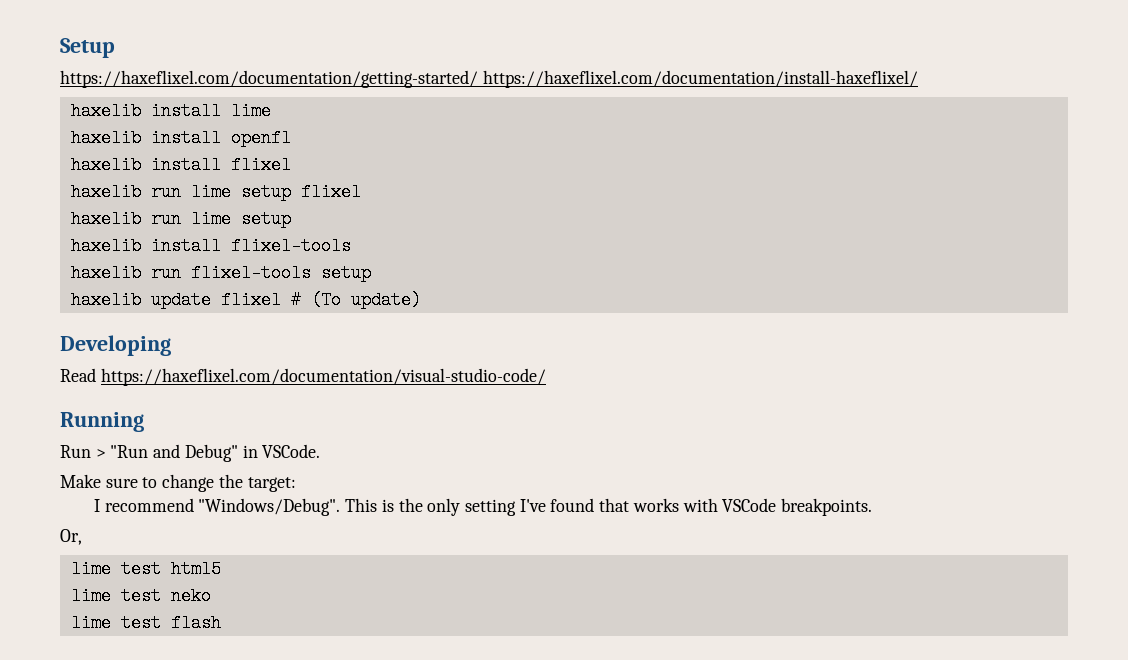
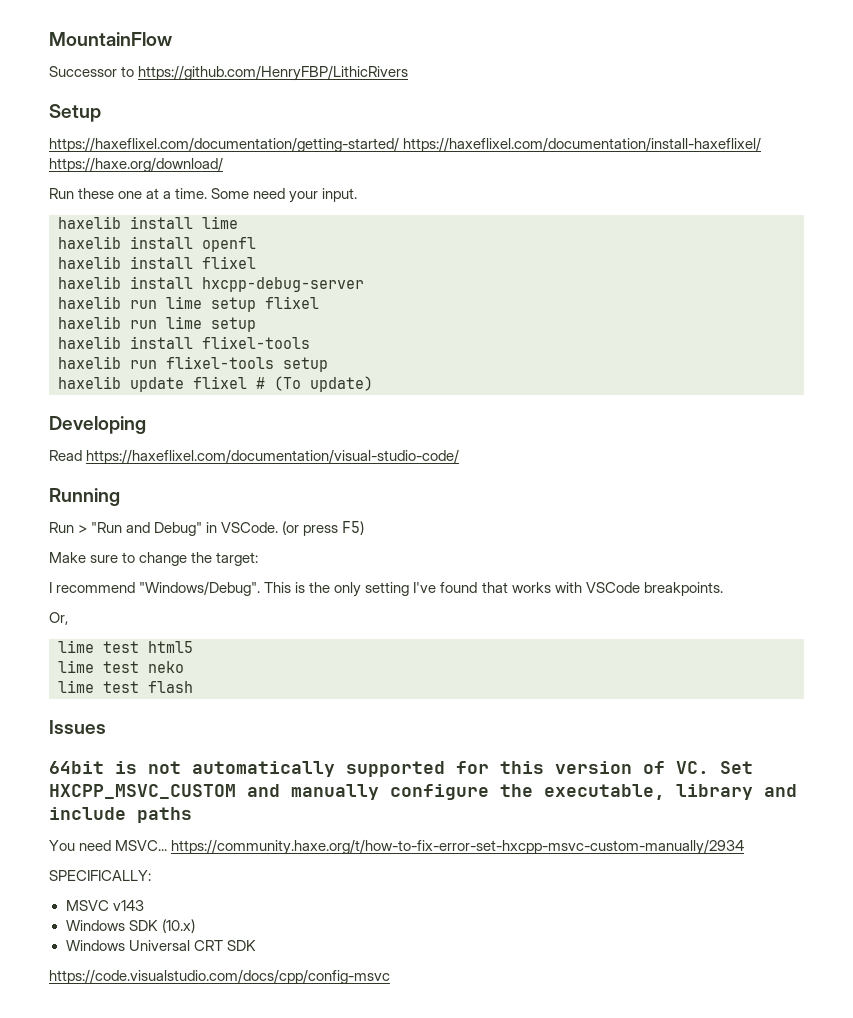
(60, 48) none -> [49,32,172,46] [49,65,409,81] MountainFlow // Successor to https://github.com/HenryFBP/LithicRivers //
(918, 79) none -> [49,157,223,172] [49,188,358,203] https://haxe.org/download/ // Run these one at a time. Some need your input.
(291, 165) none -> [58,276,364,292] // haxelib install hxcpp-debug-server
(321, 451) none -> [282,521,365,536] (or press F5)
(221, 623) none -> [49,720,106,734] [49,761,753,777] [49,784,797,800] [49,807,192,823] [49,839,745,855] [49,870,151,881] [65,900,144,911] [65,919,195,933] [65,940,256,951] [49,969,390,984] // Issues // 64bit is not automatically supported for this version of VC. Set HXCPP_MSVC_CUSTOM and manually configure the executable, library and include paths // You need MSVC... https://community.haxe.org/t/how-to-fix-error-set-hxcpp-msvc-custom-manually/2934 // SPECIFICALLY: // MSVC v143 // Windows SDK (10.x) // Windows Universal CRT SDK // https://code.visualstudio.com/docs/cpp/config-msvc

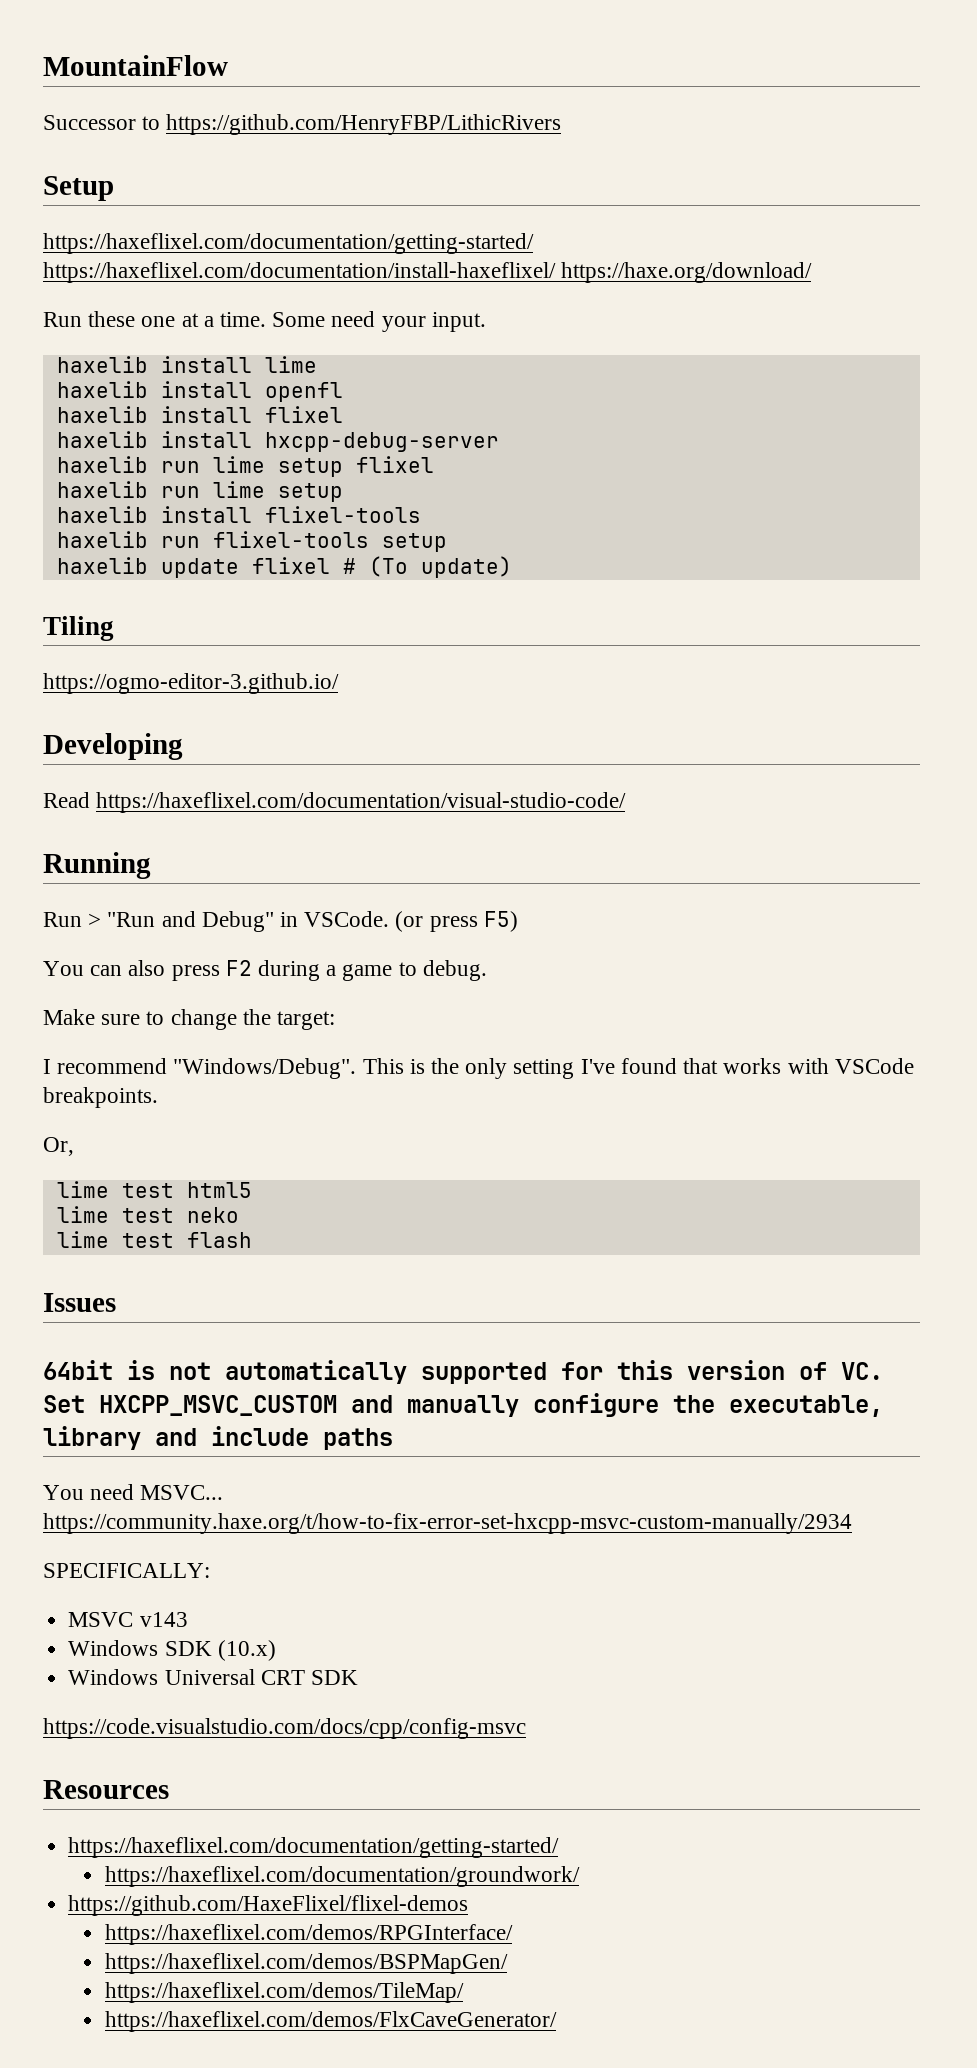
(373, 384) none -> [43,616,114,641] [43,673,339,694] // Tiling // https://ogmo-editor-3.github.io/
(365, 528) none -> [43,960,487,981] // You can also press F2 during a game to debug.
(390, 976) none -> [43,1780,169,1799] [68,1837,560,1858] [104,1866,580,1887] [68,1895,469,1916] [104,1924,513,1945] [104,1953,508,1974] [104,1982,464,2003] [104,2011,557,2032] // Resources // https://haxeflixel.com/documentation/getting-started/ // https://haxeflixel.com/documentation/groundwork/ // https://github.com/HaxeFlixel/flixel-demos // https://haxeflixel.com/demos/RPGInterface/ // https://haxeflixel.com/demos/BSPMapGen/ // https://haxeflixel.com/demos/TileMap/ // https://haxeflixel.com/demos/FlxCaveGenerator/

